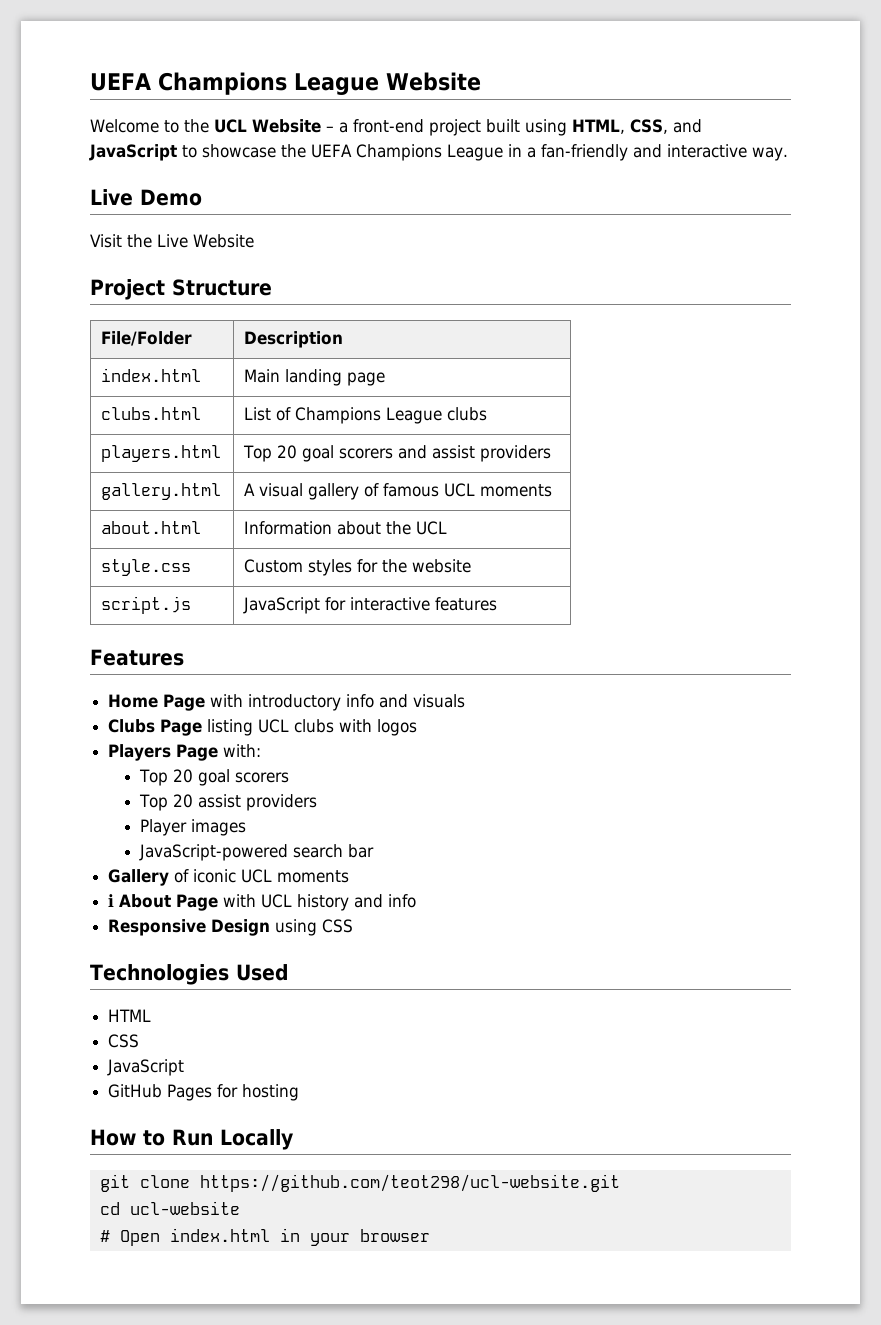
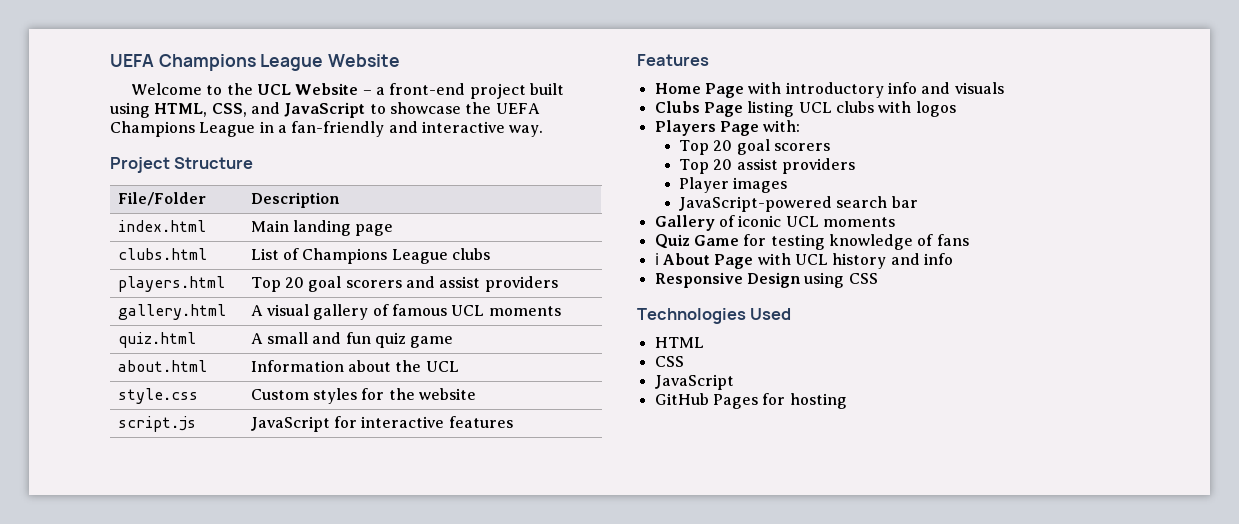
[90,189,202,206] [90,234,254,248] // Live Demo // Visit the Live Website -> (544, 131) none
(553, 490) none -> [117,332,196,348] [250,332,454,348] // quiz.html | A small and fun quiz game
(350, 876) none -> [654,234,969,250] // Quiz Game for testing knowledge of fans
[90,1129,293,1150] [99,1174,620,1192] [99,1201,240,1215] [99,1228,430,1246] // How to Run Locally // git clone https://github.com/teot298/ucl-website.git // cd ucl-website // # Open index.html in your browser -> (847, 401) none

